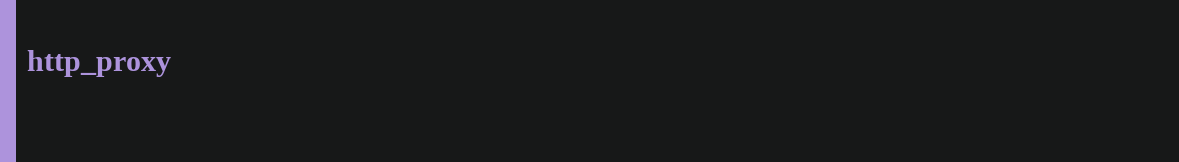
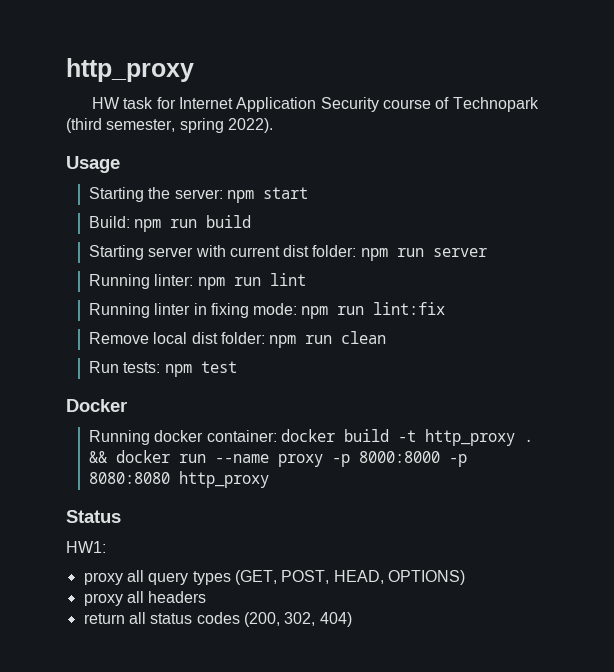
[27,50,171,77] http_proxy -> [66,58,194,82] [92,97,539,112] [66,118,273,133] [66,156,120,173] [88,187,308,203] [88,215,252,232] [88,245,487,261] [88,273,306,290] [88,302,446,319] [88,331,387,348] [88,361,237,377] [66,399,127,412] [88,429,533,446] [88,450,467,467] [88,471,269,488] [66,510,121,523] [66,541,106,553] [83,570,465,585] [83,591,207,606] [83,612,352,627] http_proxy // HW task for Internet Application Security course of Technopark (third semester, spring 2022). // Usage // Starting the server: npm start // Build: npm run build // Starting server with current dist folder: npm run server // Running linter: npm run lint // Running linter in fixing mode: npm run lint:fix // Remove local dist folder: npm run clean // Run tests: npm test // Docker // Running docker container: docker build -t http_proxy . && docker run --name proxy -p 8000:8000 -p 8080:8080 http_proxy // Status // HW1: // proxy all query types (GET, POST, HEAD, OPTIONS) // proxy all headers // return all status codes (200, 302, 404)

